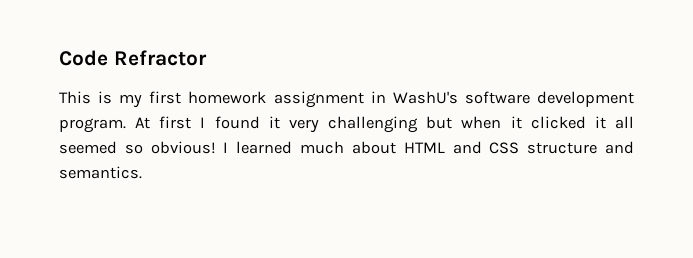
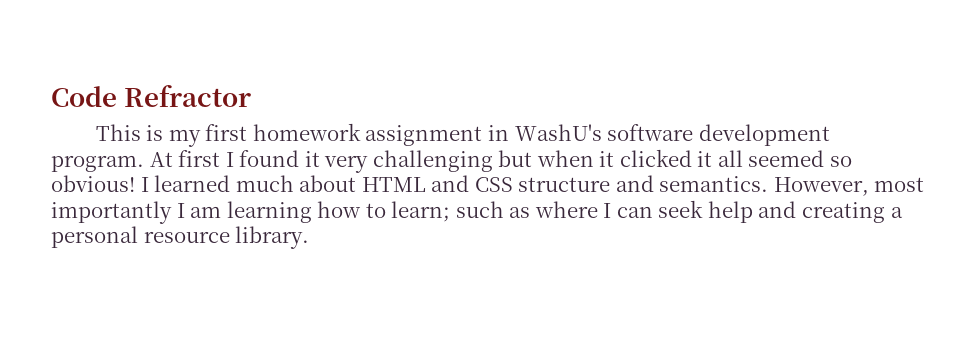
(142, 172) none -> [773,177,925,196] [51,200,903,224] [51,226,310,249] However, most importantly I am learning how to learn; such as where I can seek help and creating a personal resource library.

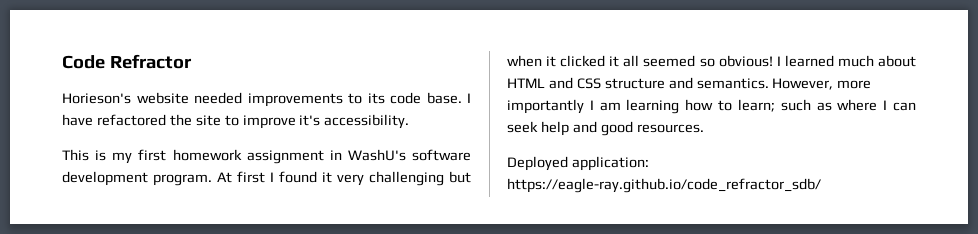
(252, 96) none -> [62,92,471,107] [62,114,410,129] // Horieson's website needed improvements to its code base. I have refactored the site to improve it's accessibility.
[874,177,925,192] most -> [837,80,872,89] more
[802,202,903,223] [51,226,310,249] creating a personal resource library. -> [600,121,704,136] [507,156,649,171] [507,178,821,193] good resources. // Deployed application: https://eagle-ray.github.io/code_refractor_sdb/

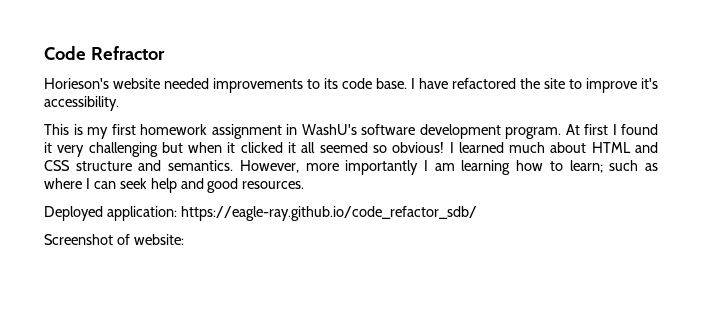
[507,178,821,193] https://eagle-ray.github.io/code_refractor_sdb/ -> [180,206,477,221] [44,234,184,245] https://eagle-ray.github.io/code_refactor_sdb/ // Screenshot of website:

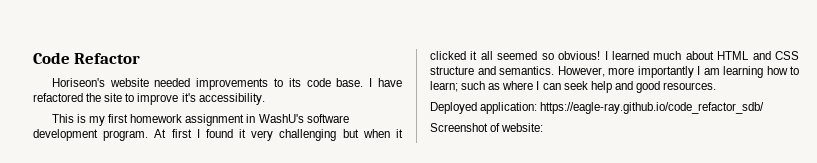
[90,46,165,60] [44,78,109,89] Refractor // Horieson's -> [74,53,141,64] [51,78,105,87] Refactor // Horiseon's

